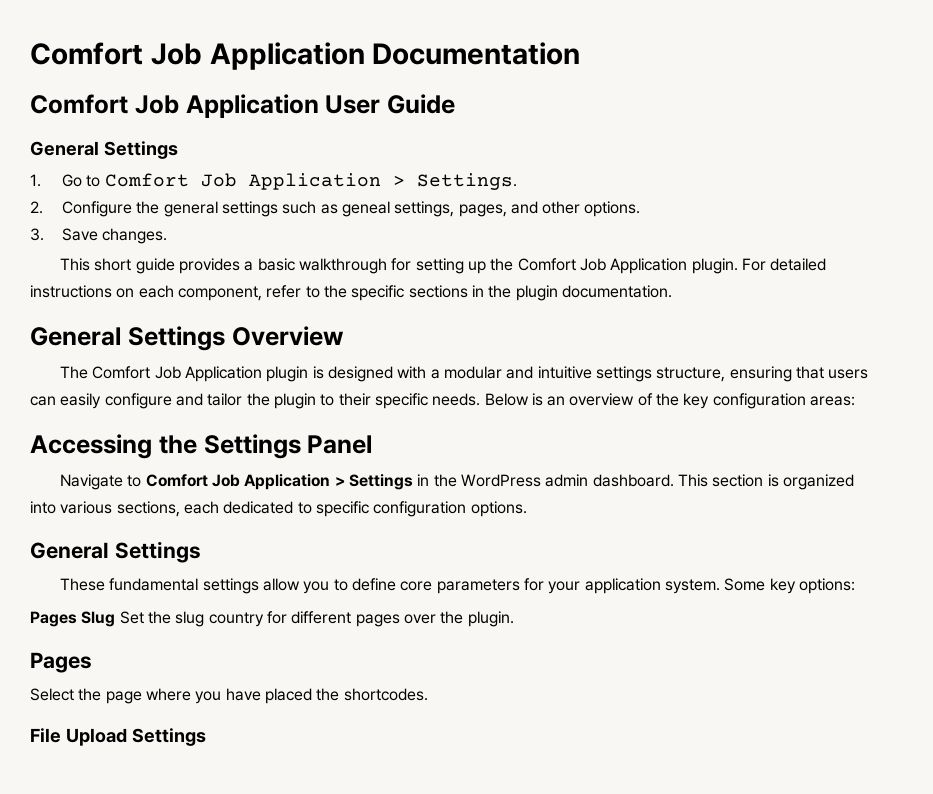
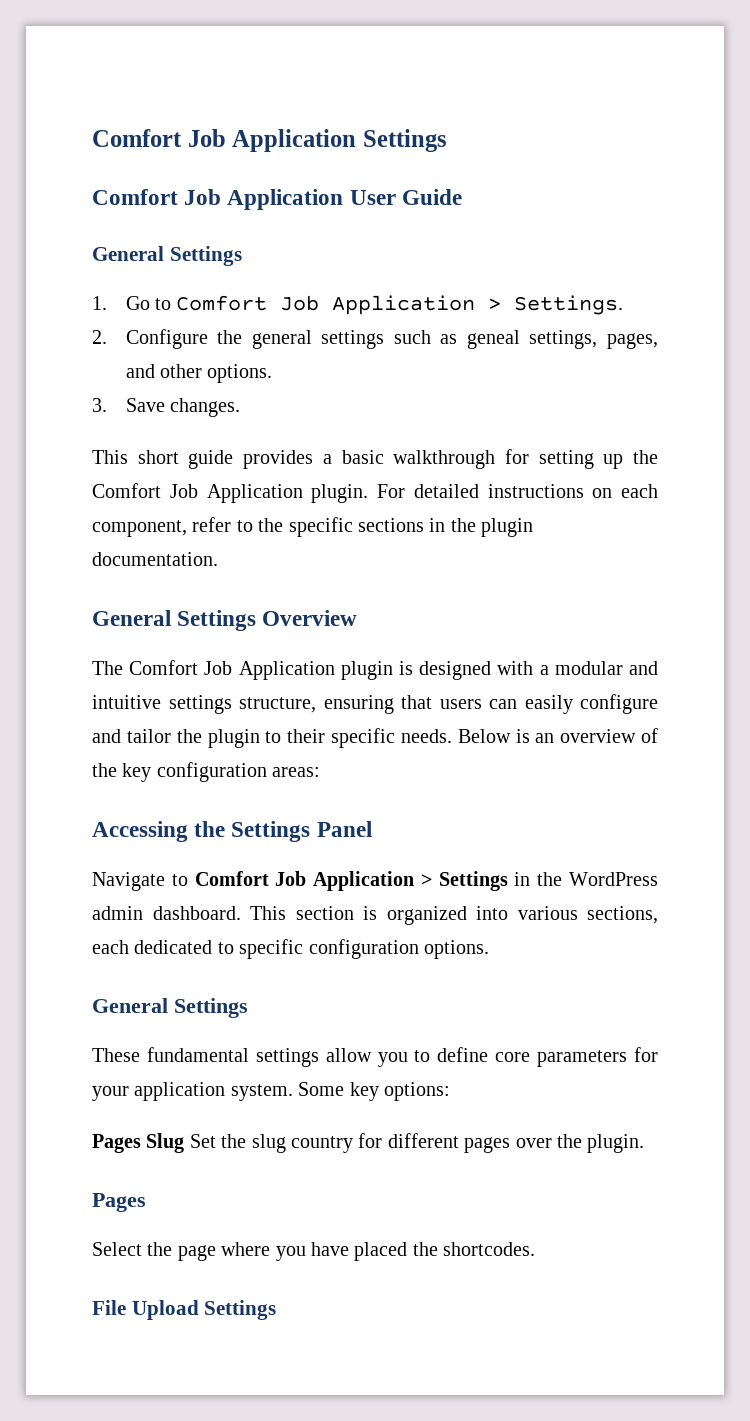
[30,42,581,70] Comfort Job Application Documentation -> [92,129,447,152] Comfort Job Application Settings

